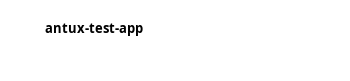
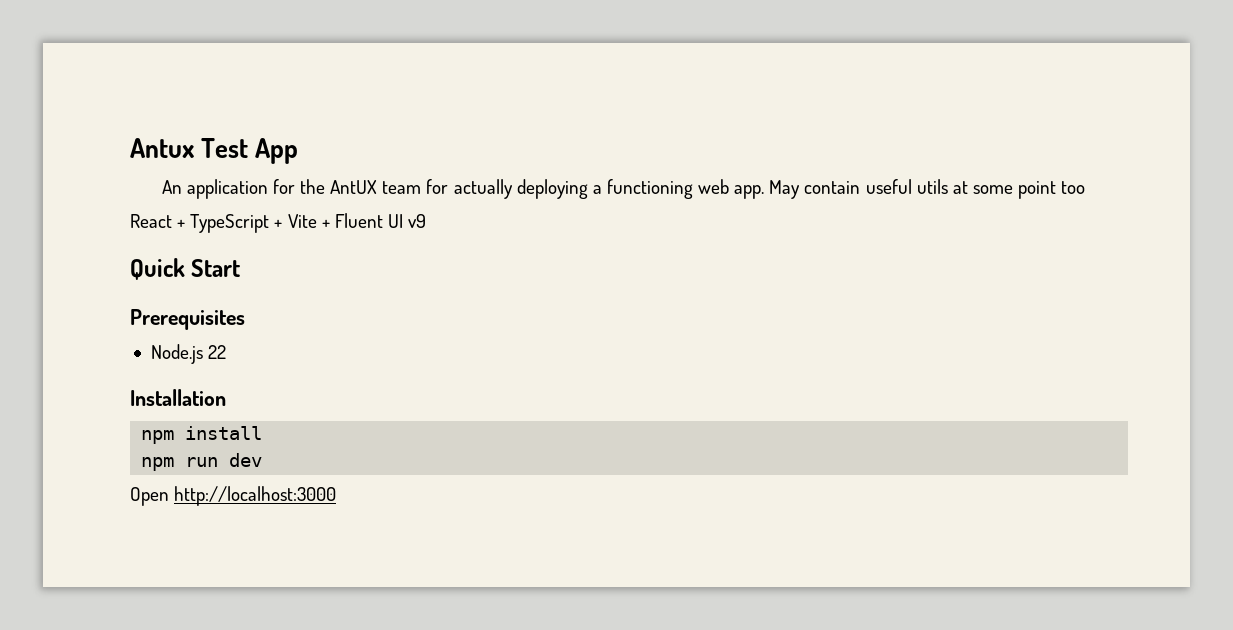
[45,23,143,36] antux-test-app -> [130,138,299,164] [161,179,1086,199] [130,213,427,233] [130,258,241,280] [130,309,245,330] [150,344,227,364] [130,389,226,406] [141,426,263,444] [141,453,263,471] [130,486,337,506] Antux Test App // An application for the AntUX team for actually deploying a functioning web app. May contain useful utils at some point too // React + TypeScript + Vite + Fluent UI v9 // Quick Start // Prerequisites // Node.js 22 // Installation // npm install // npm run dev // Open http://localhost:3000

